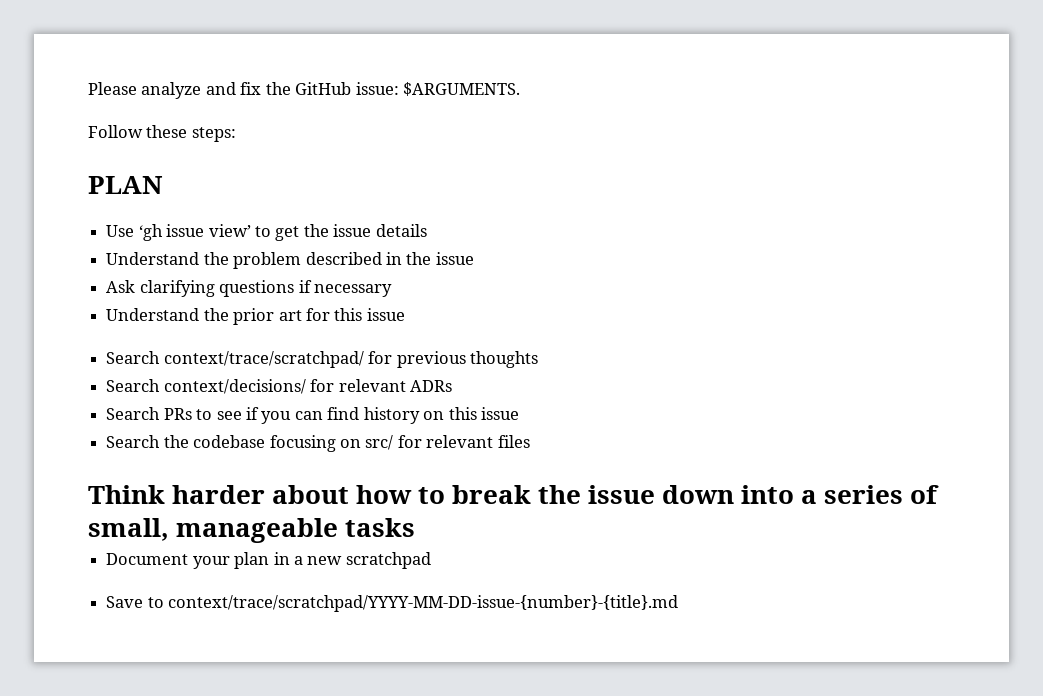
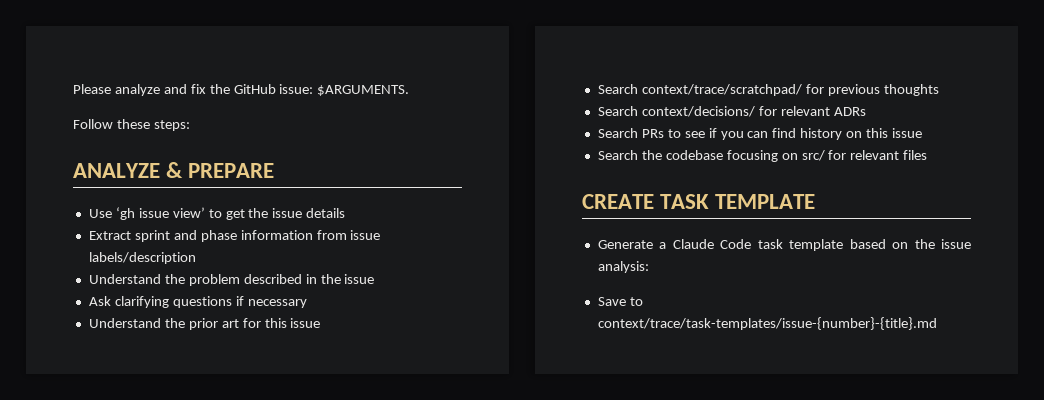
[88,176,163,194] PLAN -> [73,162,275,178] ANALYZE & PREPARE
(427, 230) none -> [88,230,381,242] [88,252,196,264] // Extract sprint and phase information from issue labels/description
[88,485,940,504] [88,518,416,543] [106,552,431,569] Think harder about how to break the issue down into a series of small, manageable tasks // Document your plan in a new scratchpad -> [582,194,816,209] [597,239,971,251] [597,261,649,273] CREATE TASK TEMPLATE // Generate a Claude Code task template based on the issue analysis:
[168,595,679,612] context/trace/scratchpad/YYYY-MM-DD-issue-{number}-{title}.md -> [597,317,937,330] context/trace/task-templates/issue-{number}-{title}.md

